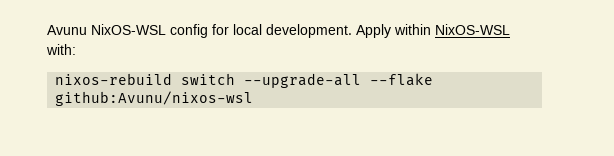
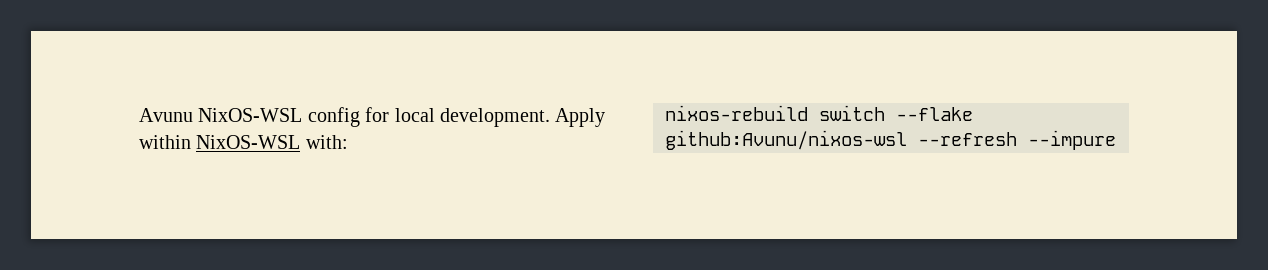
[244,73,362,88] --upgrade-all -> (885, 113) none
(254, 98) none -> [918,130,1116,150] --refresh --impure

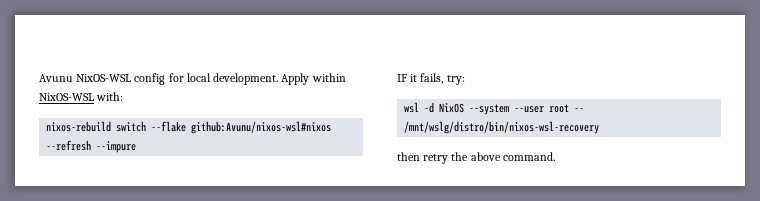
[665,130,907,150] github:Avunu/nixos-wsl -> [191,121,332,134] github:Avunu/nixos-wsl#nixos
(1116, 140) none -> [397,73,465,85] [404,102,585,115] [404,121,600,134] [397,152,555,164] // IF it fails, try: // wsl -d NixOS --system --user root -- /mnt/wslg/distro/bin/nixos-wsl-recovery // then retry the above command.

